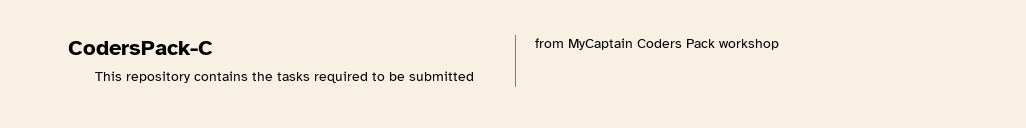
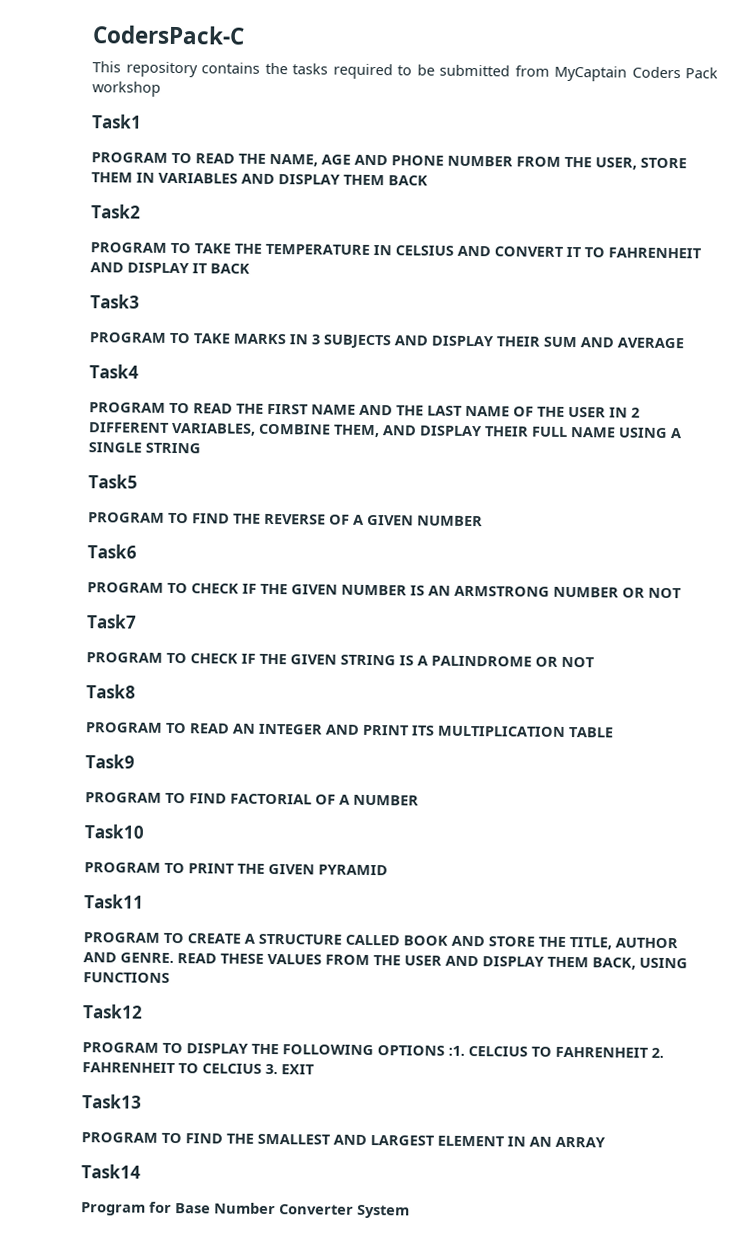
(779, 44) none -> [92,114,142,129] [91,152,687,170] [91,172,428,186] [91,204,141,219] [90,242,702,259] [90,262,250,274] [90,294,140,309] [89,332,684,349] [89,364,139,379] [89,402,640,418] [88,422,682,439] [88,442,201,454] [88,474,138,489] [88,512,483,527] [87,544,137,559] [87,582,682,599] [86,614,137,629] [86,652,595,668] [86,684,136,699] [85,722,614,738] [85,754,135,769] [85,792,419,806] [84,824,144,839] [84,862,388,876] [84,894,144,909] [83,932,678,950] [83,952,688,970] [83,972,170,983] [83,1004,143,1019] [82,1042,664,1058] [82,1062,315,1075] [82,1094,142,1109] [81,1132,606,1148] [81,1164,141,1179] [81,1201,410,1219] // Task1 // PROGRAM TO READ THE NAME, AGE AND PHONE NUMBER FROM THE USER, STORE THEM IN VARIABLES AND DISPLAY THEM BACK // Task2 // PROGRAM TO TAKE THE TEMPERATURE IN CELSIUS AND CONVERT IT TO FAHRENHEIT AND DISPLAY IT BACK // Task3 // PROGRAM TO TAKE MARKS IN 3 SUBJECTS AND DISPLAY THEIR SUM AND AVERAGE // Task4 // PROGRAM TO READ THE FIRST NAME AND THE LAST NAME OF THE USER IN 2 DIFFERENT VARIABLES, COMBINE THEM, AND DISPLAY THEIR FULL NAME USING A SINGLE STRING // Task5 // PROGRAM TO FIND THE REVERSE OF A GIVEN NUMBER // Task6 // PROGRAM TO CHECK IF THE GIVEN NUMBER IS AN ARMSTRONG NUMBER OR NOT // Task7 // PROGRAM TO CHECK IF THE GIVEN STRING IS A PALINDROME OR NOT // Task8 // PROGRAM TO READ AN INTEGER AND PRINT ITS MULTIPLICATION TABLE // Task9 // PROGRAM TO FIND FACTORIAL OF A NUMBER // Task10 // PROGRAM TO PRINT THE GIVEN PYRAMID // Task11 // PROGRAM TO CREATE A STRUCTURE CALLED BOOK AND STORE THE TITLE, AUTHOR AND GENRE. READ THESE VALUES FROM THE USER AND DISPLAY THEM BACK, USING FUNCTIONS // Task12 // PROGRAM TO DISPLAY THE FOLLOWING OPTIONS :1. CELCIUS TO FAHRENHEIT 2. FAHRENHEIT TO CELCIUS 3. EXIT // Task13 // PROGRAM TO FIND THE SMALLEST AND LARGEST ELEMENT IN AN ARRAY // Task14 // Program for Base Number Converter System

